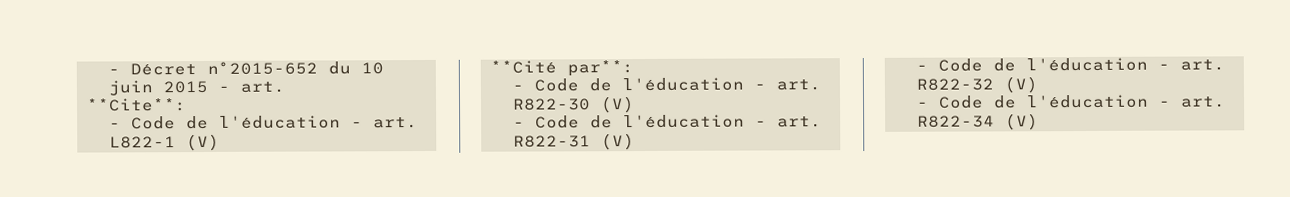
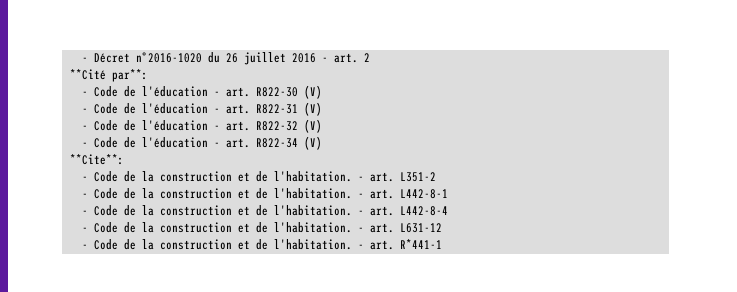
[206,61,384,75] [107,80,285,96] [85,98,187,112] [108,115,418,130] [108,133,220,152] n°2015-652 du 10 juin 2015 - art. // **Cite**: // - Code de l'éducation - art. L822-1 (V) -> [135,52,370,65] n°2016-1020 du 26 juillet 2016 - art. 2
(1039, 122) none -> [69,154,124,165] [81,171,436,182] [81,188,448,199] [81,205,448,216] [81,222,442,233] [81,239,442,250] // **Cite**: // - Code de la construction et de l'habitation. - art. L351-2 // - Code de la construction et de l'habitation. - art. L442-8-1 // - Code de la construction et de l'habitation. - art. L442-8-4 // - Code de la construction et de l'habitation. - art. L631-12 // - Code de la construction et de l'habitation. - art. R*441-1

